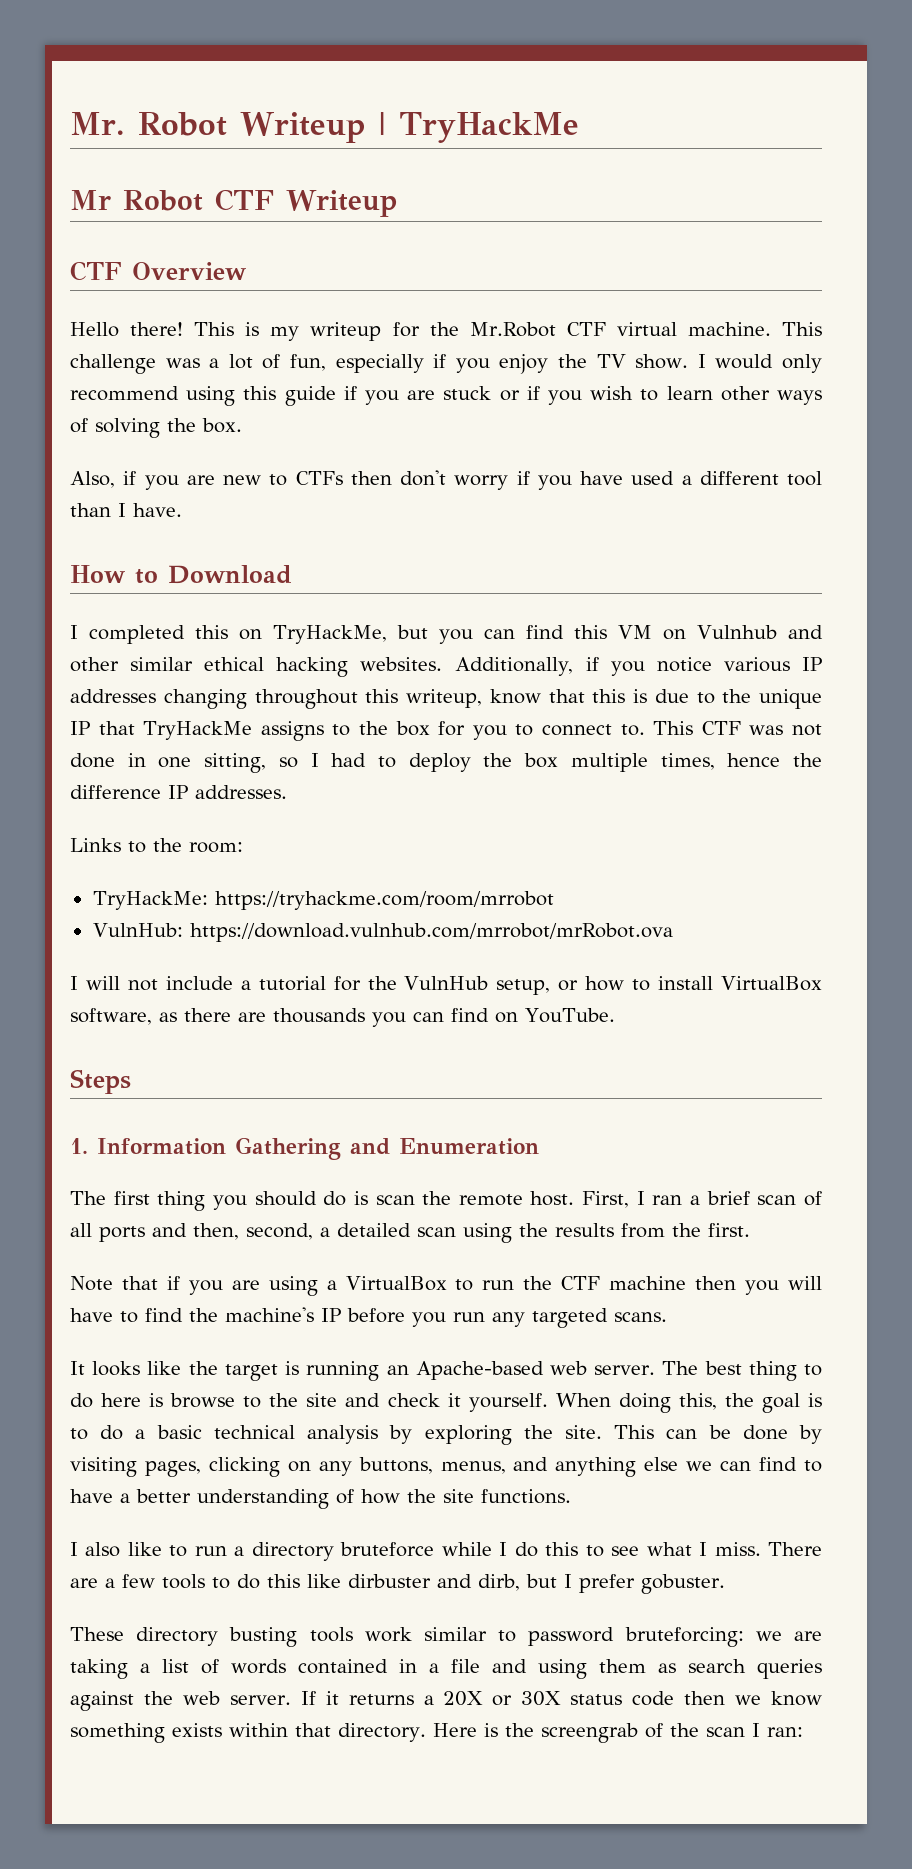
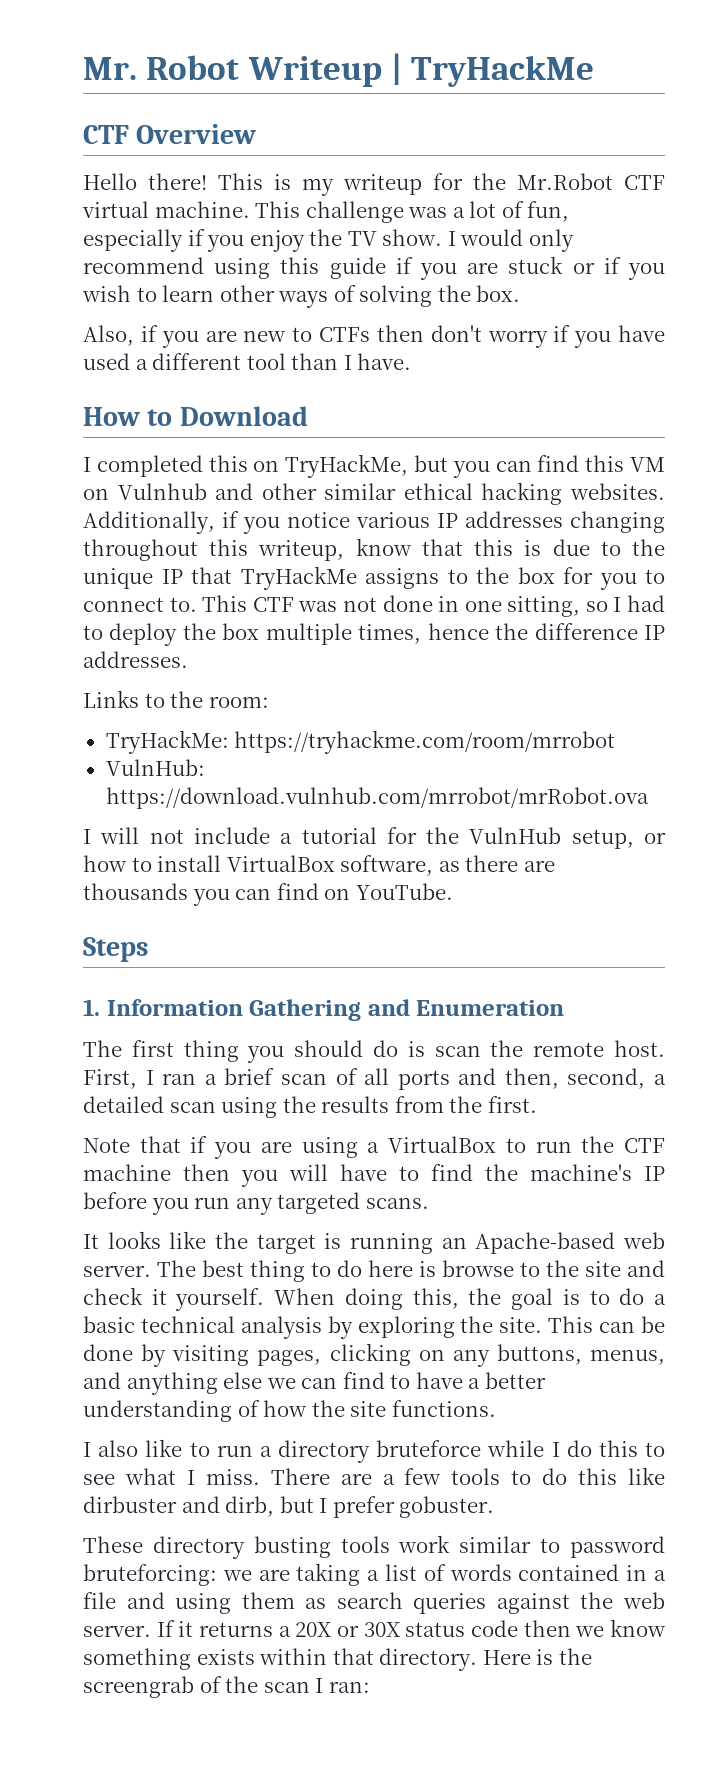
[70,189,397,217] // Mr Robot CTF Writeup -> (595, 71) none

